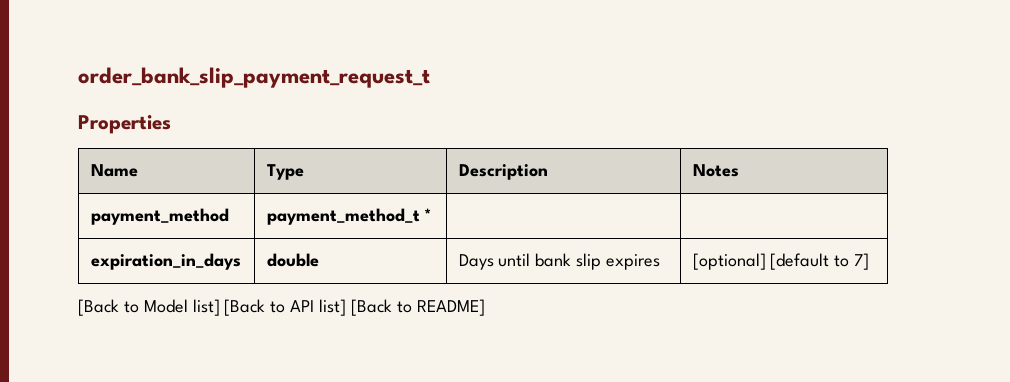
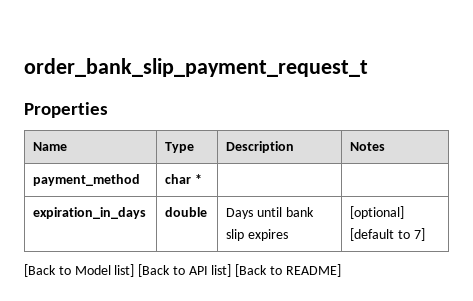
[266,208,420,225] payment_method_t -> [165,174,192,184] char

